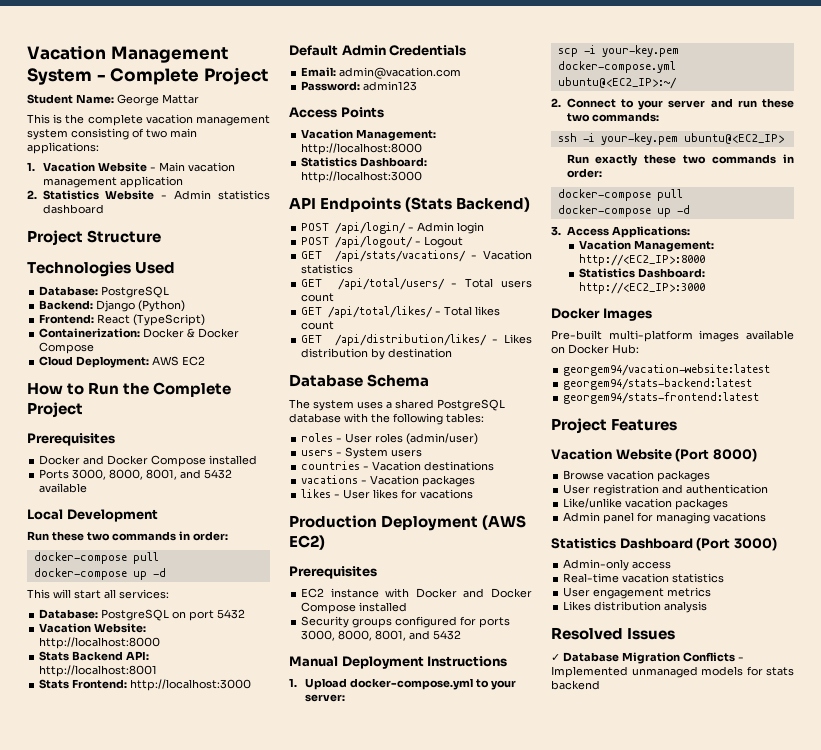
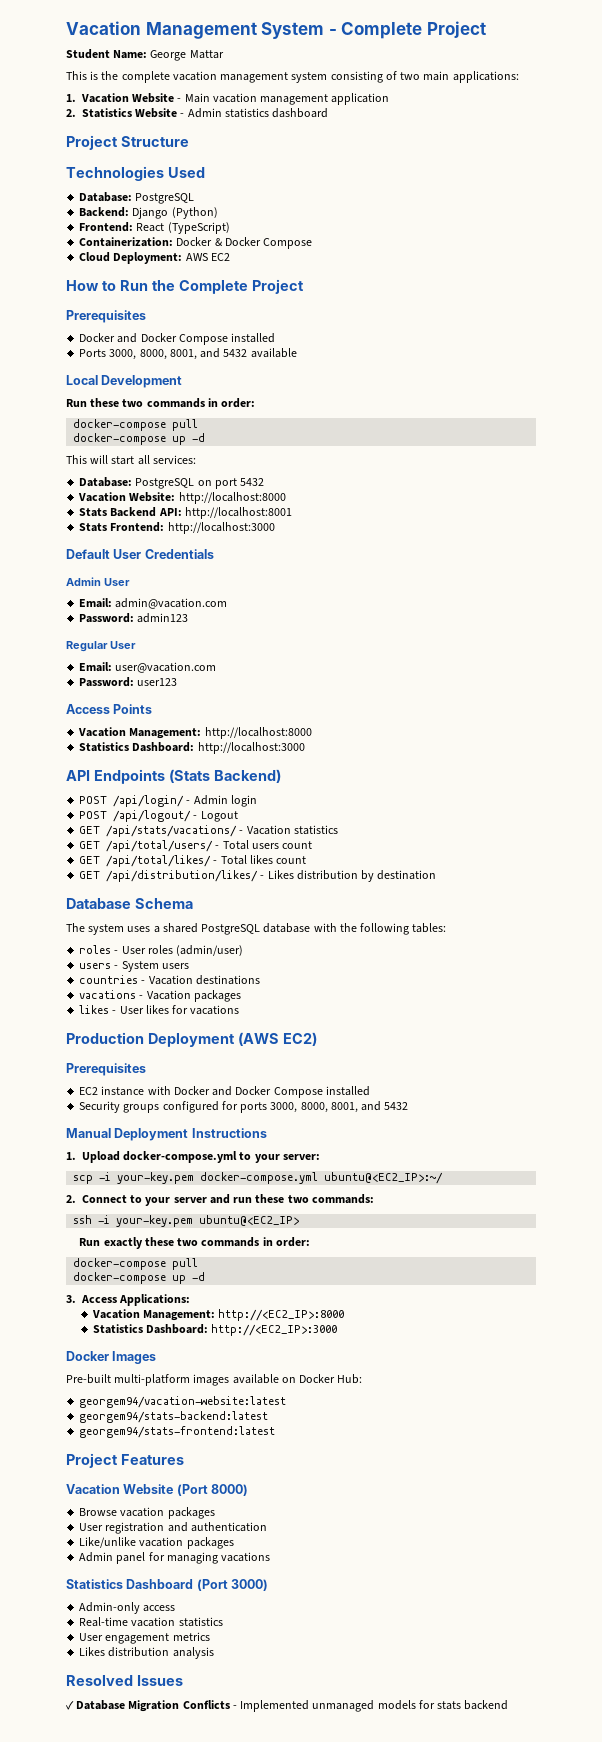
[341,45,467,56] Admin Credentials -> [113,549,214,559] [66,577,130,586] User Credentials // Admin User
(418, 86) none -> [66,641,136,652] [79,662,217,673] [79,677,178,687] // Regular User // Email: user@vacation.com // Password: user123

